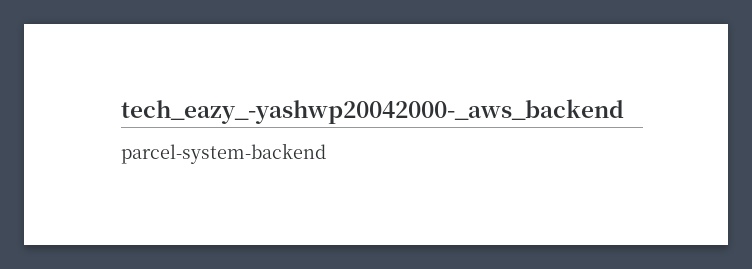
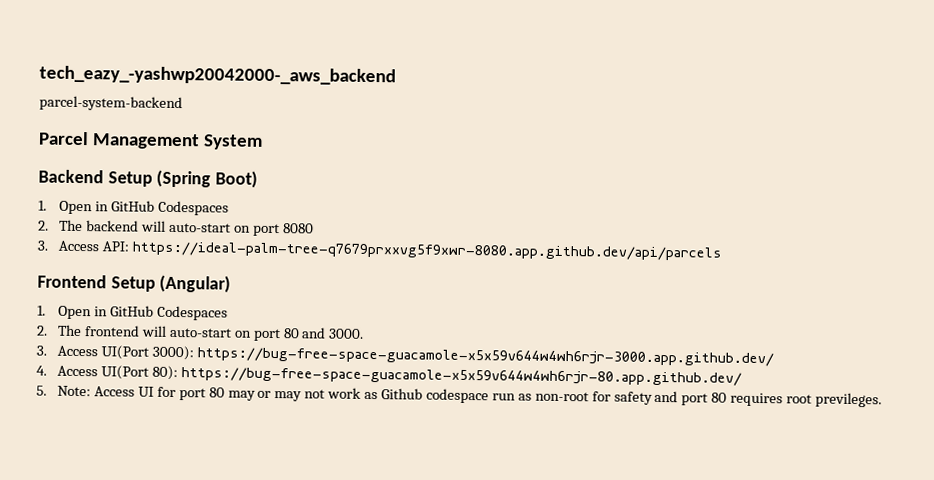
(326, 153) none -> [38,131,264,150] [38,169,259,188] [38,200,229,216] [38,219,314,237] [37,240,722,261] [37,274,232,293] [37,305,228,321] [36,324,365,342] [36,345,774,367] [36,365,742,386] [36,385,882,408] // Parcel Management System // Backend Setup (Spring Boot) // 1. Open in GitHub Codespaces // 2. The backend will auto-start on port 8080 // 3. Access API: https://ideal-palm-tree-q7679prxxvg5f9xwr-8080.app.github.dev/api/parcels // Frontend Setup (Angular) // 1. Open in GitHub Codespaces // 2. The frontend will auto-start on port 80 and 3000. // 3. Access UI(Port 3000): https://bug-free-space-guacamole-x5x59v644w4wh6rjr-3000.app.github.dev/ // 4. Access UI(Port 80): https://bug-free-space-guacamole-x5x59v644w4wh6rjr-80.app.github.dev/ // 5. Note: Access UI for port 80 may or may not work as Github codespace run as non-root for safety and port 80 requires root previleges.

